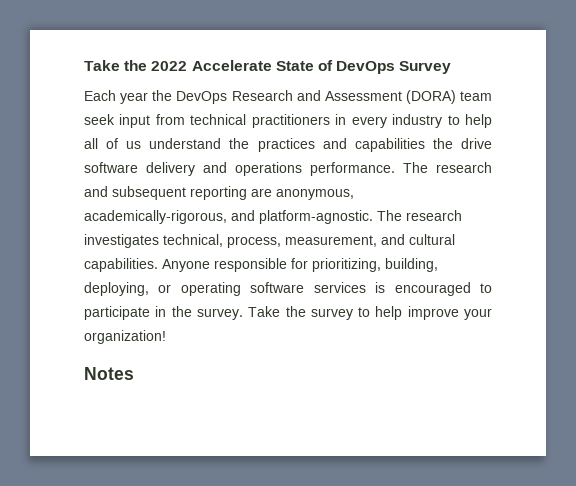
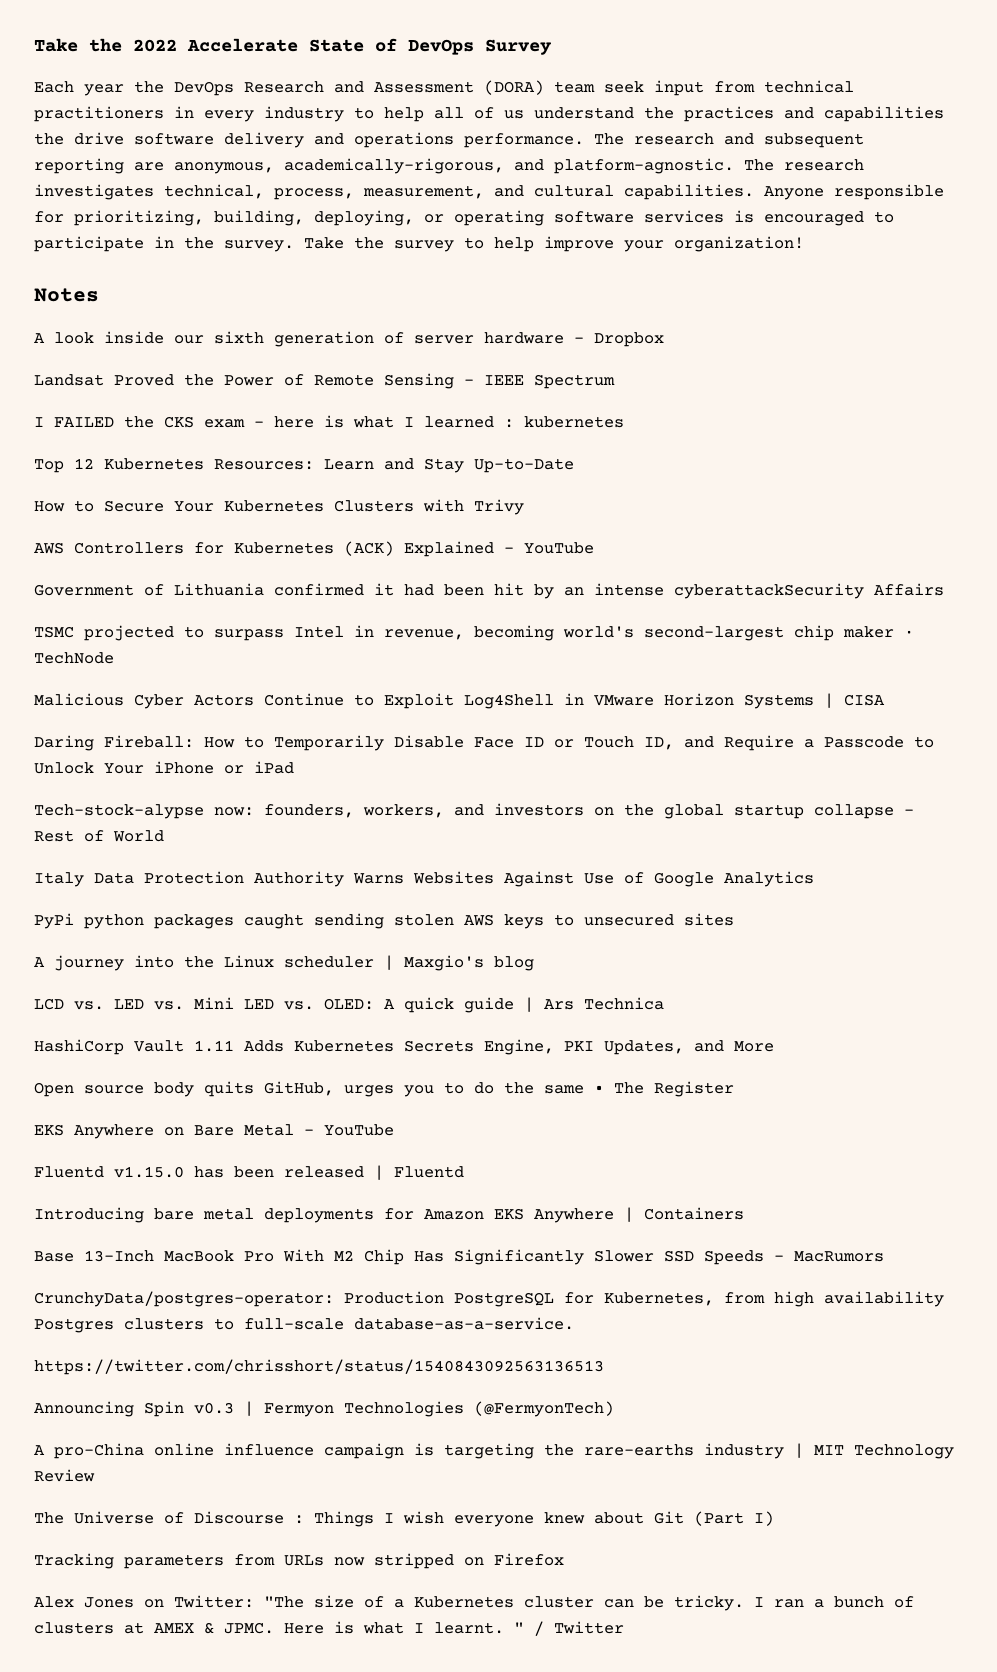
(134, 373) none -> [34,331,664,347] [34,373,615,389] [34,415,624,428] [34,458,574,473] [34,499,524,515] [34,541,594,557] [34,583,944,599] [34,625,914,641] [34,652,114,664] [34,693,885,709] [34,735,934,751] [34,761,294,774] [34,803,914,819] [34,830,164,842] [34,871,814,887] [34,913,734,929] [34,955,534,971] [34,997,664,1013] [34,1039,774,1055] [34,1081,734,1097] [34,1124,394,1139] [34,1165,464,1180] [34,1207,744,1223] [34,1249,884,1265] [34,1291,944,1307] [34,1317,574,1333] [34,1359,604,1375] [34,1401,614,1417] [34,1443,954,1459] [34,1469,95,1482] [34,1511,774,1527] [34,1553,564,1569] [34,1595,914,1611] [34,1621,624,1636] // A look inside our sixth generation of server hardware - Dropbox // Landsat Proved the Power of Remote Sensing - IEEE Spectrum // I FAILED the CKS exam - here is what I learned : kubernetes // Top 12 Kubernetes Resources: Learn and Stay Up-to-Date // How to Secure Your Kubernetes Clusters with Trivy // AWS Controllers for Kubernetes (ACK) Explained - YouTube // Government of Lithuania confirmed it had been hit by an intense cyberattackSecurity Affairs // TSMC projected to surpass Intel in revenue, becoming world's second-largest chip maker · TechNode // Malicious Cyber Actors Continue to Exploit Log4Shell in VMware Horizon Systems | CISA // Daring Fireball: How to Temporarily Disable Face ID or Touch ID, and Require a Passcode to Unlock Your iPhone or iPad // Tech-stock-alypse now: founders, workers, and investors on the global startup collapse - Rest of World // Italy Data Protection Authority Warns Websites Against Use of Google Analytics // PyPi python packages caught sending stolen AWS keys to unsecured sites // A journey into the Linux scheduler | Maxgio's blog // LCD vs. LED vs. Mini LED vs. OLED: A quick guide | Ars Technica // HashiCorp Vault 1.11 Adds Kubernetes Secrets Engine, PKI Updates, and More // Open source body quits GitHub, urges you to do the same • The Register // EKS Anywhere on Bare Metal - YouTube // Fluentd v1.15.0 has been released | Fluentd // Introducing bare metal deployments for Amazon EKS Anywhere | Containers // Base 13-Inch MacBook Pro With M2 Chip Has Significantly Slower SSD Speeds - MacRumors // CrunchyData/postgres-operator: Production PostgreSQL for Kubernetes, from high availability Postgres clusters to full-scale database-as-a-service. // https://twitter.com/chrisshort/status/1540843092563136513 // Announcing Spin v0.3 | Fermyon Technologies (@FermyonTech) // A pro-China online influence campaign is targeting the rare-earths industry | MIT Technology Review // The Universe of Discourse : Things I wish everyone knew about Git (Part I) // Tracking parameters from URLs now stripped on Firefox // Alex Jones on Twitter: "The size of a Kubernetes cluster can be tricky. I ran a bunch of clusters at AMEX & JPMC. Here is what I learnt. " / Twitter

